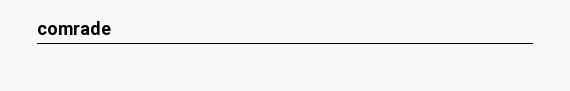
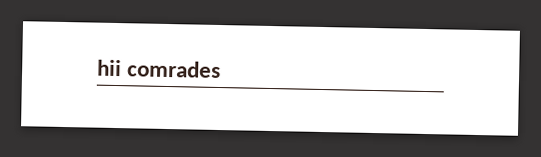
[37,21,111,35] comrade -> [97,59,222,79] hii comrades

